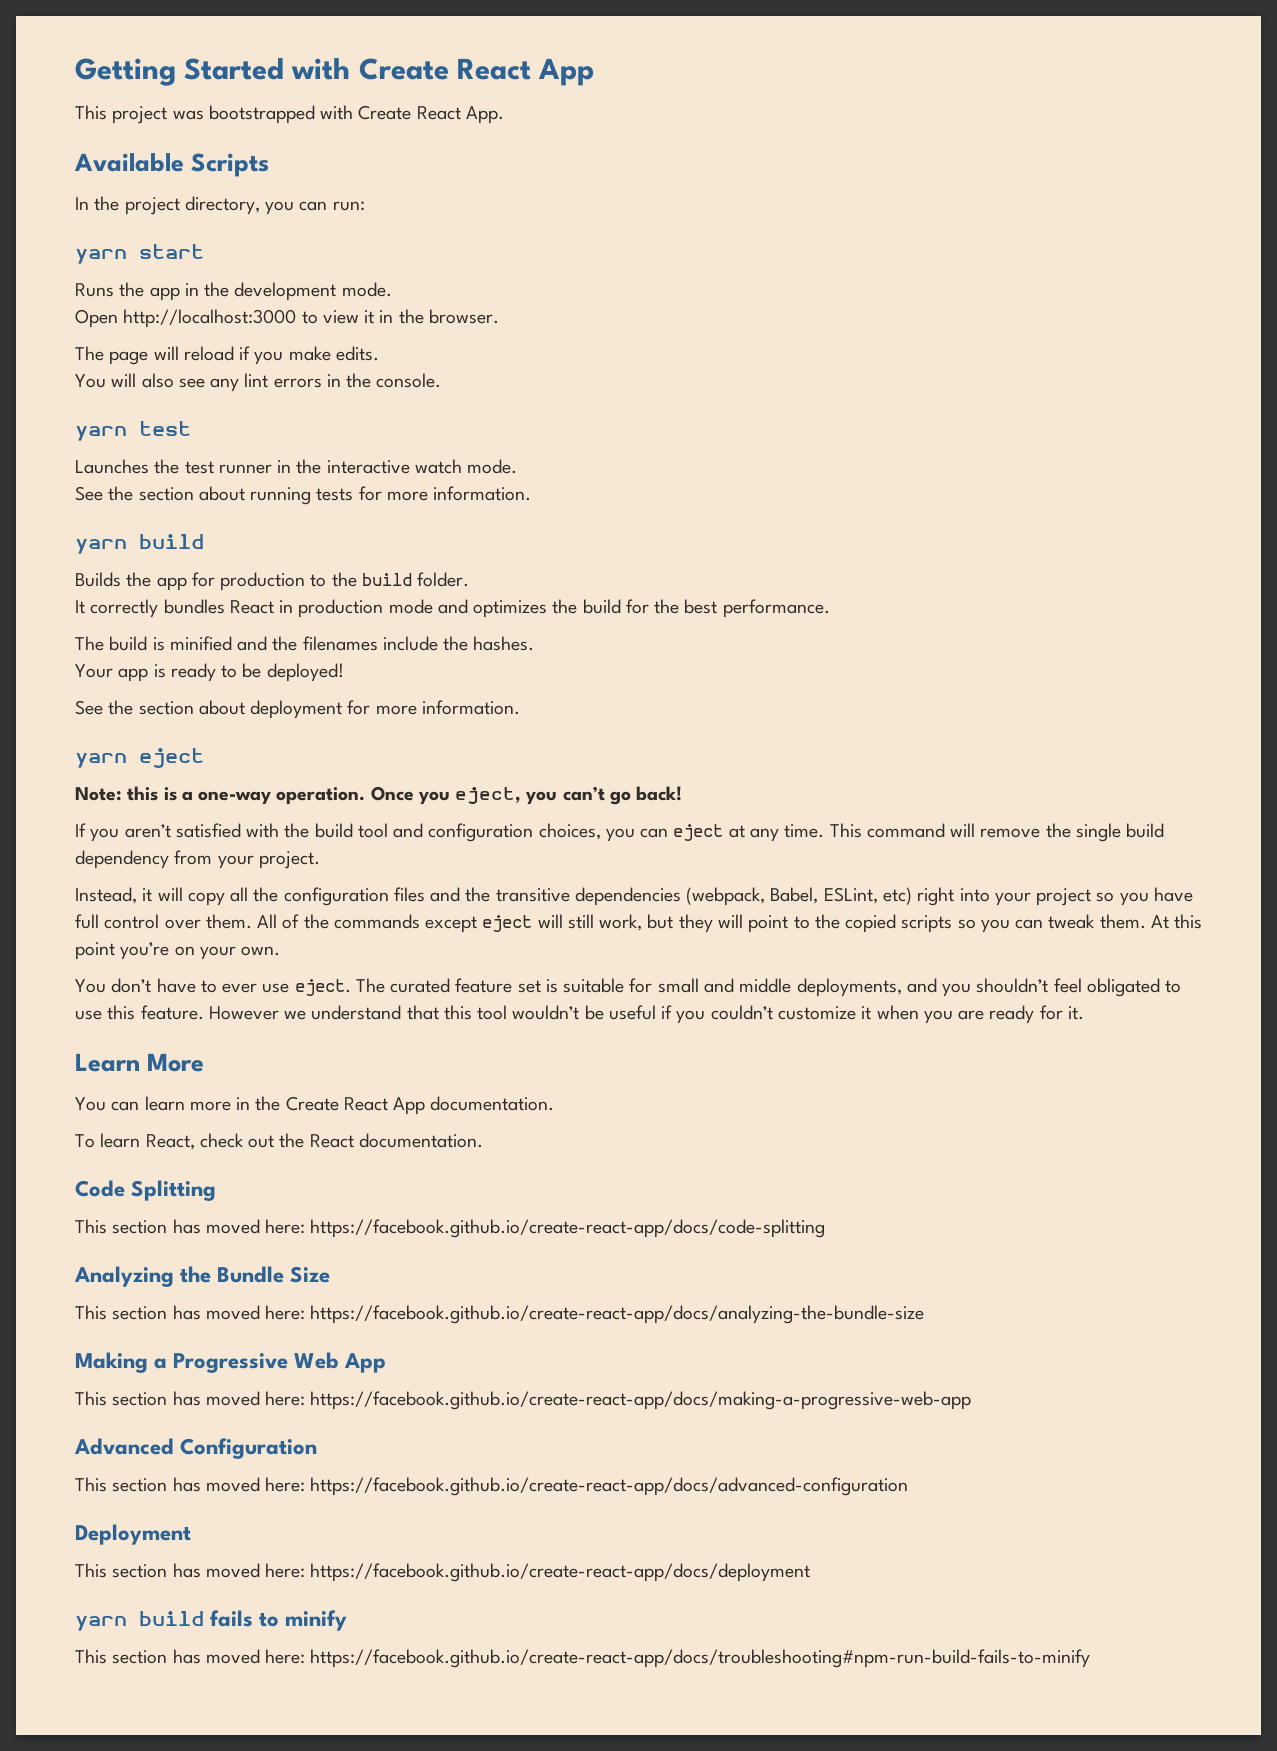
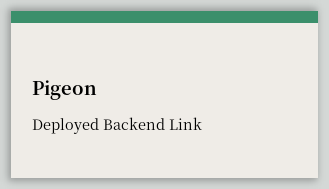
[75,58,595,86] [75,105,504,124] [74,153,270,177] [75,196,365,215] [75,244,204,264] [75,282,392,301] [75,309,499,328] [75,346,379,365] [75,373,442,392] [75,421,191,441] [75,459,518,474] [75,486,532,505] [75,534,204,554] [75,572,470,591] [75,599,830,618] [75,636,535,651] [75,663,344,682] [75,700,520,719] [75,748,204,768] [75,786,683,805] [75,823,1165,842] [75,850,320,869] [75,887,1193,906] [75,914,1203,933] [75,942,281,960] [75,978,1182,997] [75,1005,1084,1024] [75,1053,205,1072] [75,1096,555,1115] [75,1133,483,1150] [75,1180,217,1201] [75,1219,826,1238] [74,1266,331,1287] [75,1305,925,1324] [75,1352,387,1373] [75,1391,972,1410] [74,1438,318,1459] [75,1477,909,1496] [75,1524,191,1545] [75,1563,811,1582] [75,1610,348,1631] [75,1649,1091,1668] Getting Started with Create React App // This project was bootstrapped with Create React App. // Available Scripts // In the project directory, you can run: // yarn start // Runs the app in the development mode. // Open http://localhost:3000 to view it in the browser. // The page will reload if you make edits. // You will also see any lint errors in the console. // yarn test // Launches the test runner in the interactive watch mode. // See the section about running tests for more information. // yarn build // Builds the app for production to the build folder. // It correctly bundles React in production mode and optimizes the build for the best performance. // The build is minified and the filenames include the hashes. // Your app is ready to be deployed! // See the section about deployment for more information. // yarn eject // Note: this is a one-way operation. Once you eject, you can’t go back! // If you aren’t satisfied with the build tool and configuration choices, you can eject at any time. This command will remove the single build dependency from your project. // Instead, it will copy all the configuration files and the transitive dependencies (webpack, Babel, ESLint, etc) right into your project so you have full control over them. All of the commands except eject will still work, but they will point to the copied scripts so you can tweak them. At this point you’re on your own. // You don’t have to ever use eject. The curated feature set is suitable for small and middle deployments, and you shouldn’t feel obligated to use this feature. However we understand that this tool wouldn’t be useful if you couldn’t customize it when you are ready for it. // Learn More // You can learn more in the Create React App documentation. // To learn React, check out the React documentation. // Code Splitting // This section has moved here: https://facebook.github.io/create-react-app/docs/code-splitting // Analyzing the Bundle Size // This section has moved here: https://facebook.github.io/create-react-app/docs/analyzing-the-bundle-size // Making a Progressive Web App // This section has moved here: https://facebook.github.io/create-react-app/docs/making-a-progressive-web-app // Advanced Configuration // This section has moved here: https://facebook.github.io/create-react-app/docs/advanced-configuration // Deployment // This section has moved here: https://facebook.github.io/create-react-app/docs/deployment // yarn build fails to minify // This section has moved here: https://facebook.github.io/create-react-app/docs/troubleshooting#npm-run-build-fails-to-minify -> [32,80,97,100] [32,117,202,134] Pigeon // Deployed Backend Link

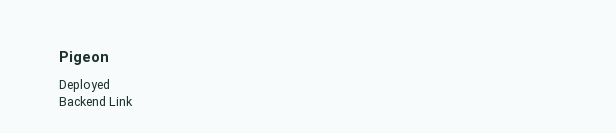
(99, 126) none -> (110, 85) //

